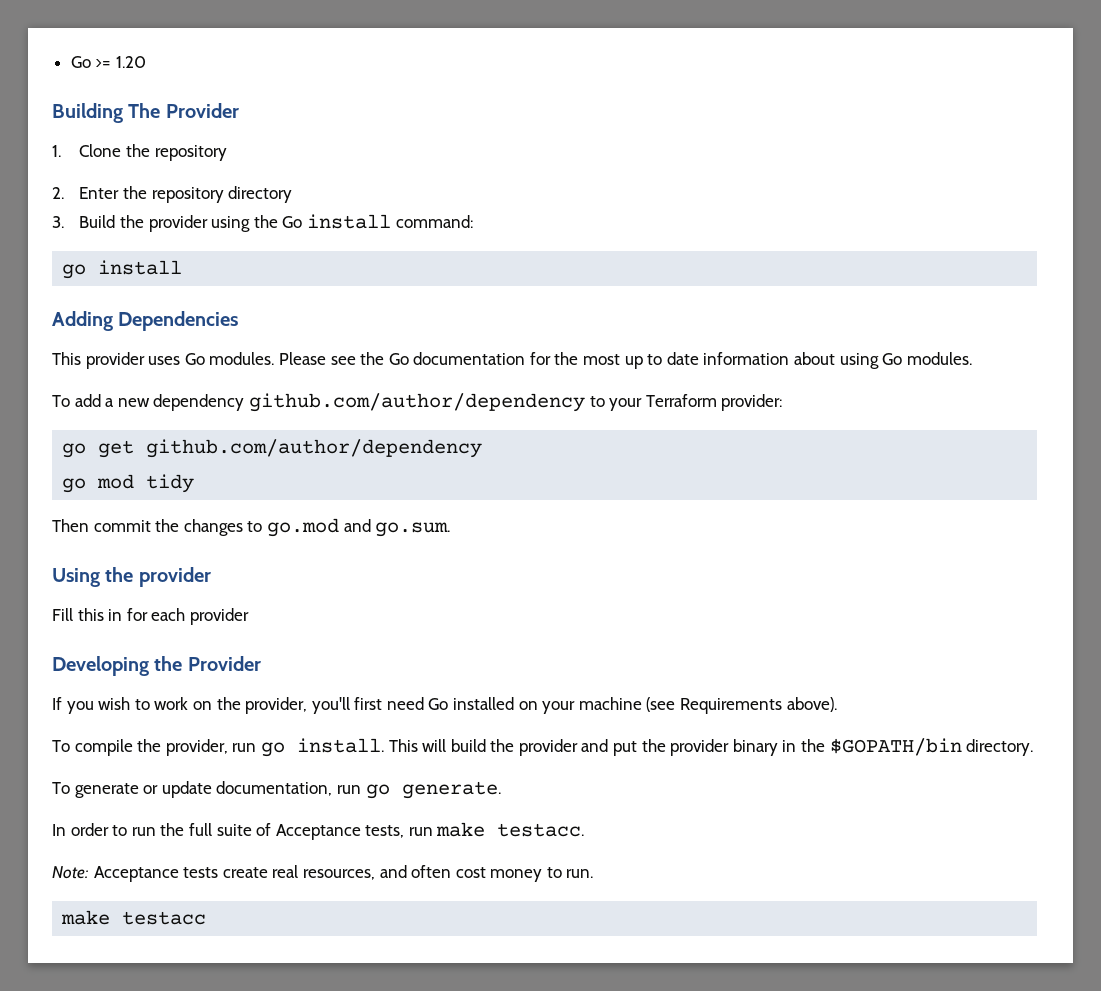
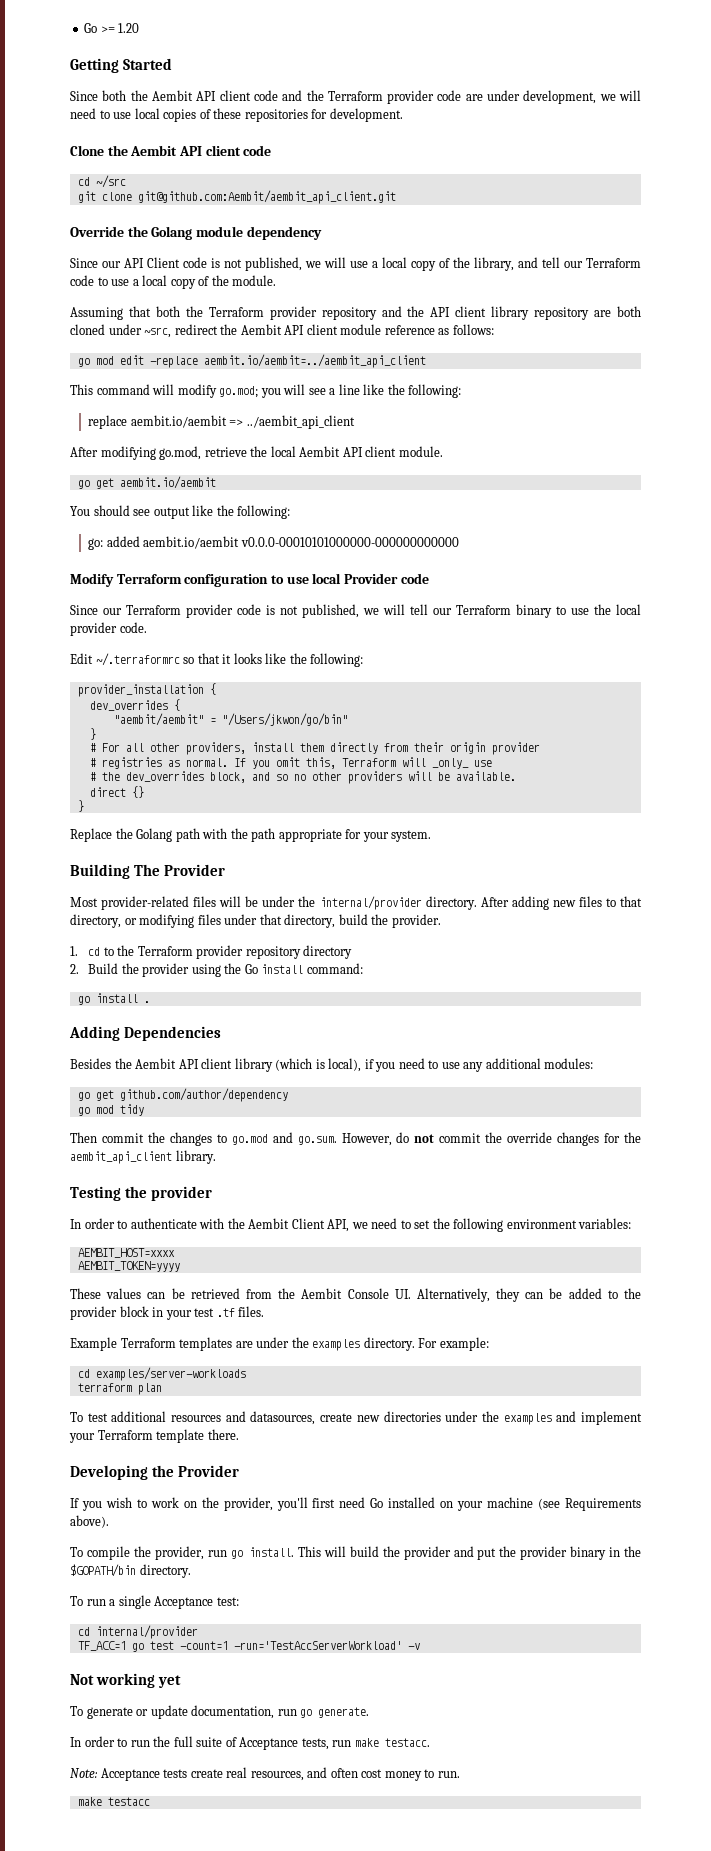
[52,103,239,123] [52,144,227,161] [52,186,147,199] Building The Provider // 1. Clone the repository // 2. Enter the -> [70,58,172,73] [70,90,641,104] [70,108,403,122] [70,145,272,156] [77,175,126,188] [77,190,396,204] [70,226,322,240] [70,257,641,271] [70,275,277,289] [70,306,642,320] [70,324,494,338] [77,354,426,368] [70,384,462,398] [88,415,355,429] [70,446,443,460] [77,476,216,489] [70,505,291,519] [88,536,459,550] [70,573,429,587] [70,604,641,618] [70,622,147,636] [70,653,364,667] [77,683,216,697] [89,699,180,711] [113,713,348,726] [89,728,96,740] [89,742,540,755] [89,757,492,769] [89,771,516,784] [89,786,144,798] [77,800,84,812] [70,828,432,842] [70,864,225,879] [70,896,642,910] [70,914,441,928] [70,945,244,959] Getting Started // Since both the Aembit API client code and the Terraform provider code are under development, we will need to use local copies of these repositories for development. // Clone the Aembit API client code // cd ~/src // git clone git@github.com:Aembit/aembit_api_client.git // Override the Golang module dependency // Since our API Client code is not published, we will use a local copy of the library, and tell our Terraform code to use a local copy of the module. // Assuming that both the Terraform provider repository and the API client library repository are both cloned under ~src, redirect the Aembit API client module reference as follows: // go mod edit -replace aembit.io/aembit=../aembit_api_client // This command will modify go.mod; you will see a line like the following: // replace aembit.io/aembit => ../aembit_api_client // After modifying go.mod, retrieve the local Aembit API client module. // go get aembit.io/aembit // You should see output like the following: // go: added aembit.io/aembit v0.0.0-00010101000000-000000000000 // Modify Terraform configuration to use local Provider code // Since our Terraform provider code is not published, we will tell our Terraform binary to use the local provider code. // Edit ~/.terraformrc so that it looks like the following: // provider_installation { // dev_overrides { // "aembit/aembit" = "/Users/jkwon/go/bin" // } // # For all other providers, install them directly from their origin provider // # registries as normal. If you omit this, Terraform will _only_ use // # the dev_overrides block, and so no other providers will be available. // direct {} // } // Replace the Golang path with the path appropriate for your system. // Building The Provider // Most provider-related files will be under the internal/provider directory. After adding new files to that directory, or modifying files under that directory, build the provider. // 1. cd to the Terraform provider
[52,216,64,228] 3. -> [70,964,79,974] 2.
(183, 267) none -> [143,1001,150,1003] .
[52,352,972,369] [52,393,783,412] This provider uses Go modules. Please see the Go documentation for the most up to date information about using Go modules. // To add a new dependency github.com/author/dependency to your Terraform provider: -> [70,1058,594,1072] Besides the Aembit API client library (which is local), if you need to use any additional modules:
[52,567,211,587] [52,608,249,625] // Using the provider // Fill this in for each provider -> [341,1132,641,1146] [70,1150,216,1164] [70,1186,212,1201] [70,1218,632,1232] [77,1248,175,1258] [77,1261,180,1272] [70,1288,641,1302] [70,1306,265,1320] [70,1337,489,1351] [77,1367,246,1381] [77,1383,162,1395] [70,1411,642,1425] [69,1429,239,1443] However, do not commit the override changes for the aembit_api_client library. // Testing the provider // In order to authenticate with the Aembit Client API, we need to set the following environment variables: // AEMBIT_HOST=xxxx // AEMBIT_TOKEN=yyyy // These values can be retrieved from the Aembit Console UI. Alternatively, they can be added to the provider block in your test .tf files. // Example Terraform templates are under the examples directory. For example: // cd examples/server-workloads // terraform plan // To test additional resources and datasources, create new directories under the examples and implement your Terraform template there.
(1034, 747) none -> [70,1595,239,1609] [77,1625,198,1639] [77,1641,420,1652] [70,1673,181,1688] // To run a single Acceptance test: // cd internal/provider // TF_ACC=1 go test -count=1 -run='TestAccServerWorkload' -v // Not working yet

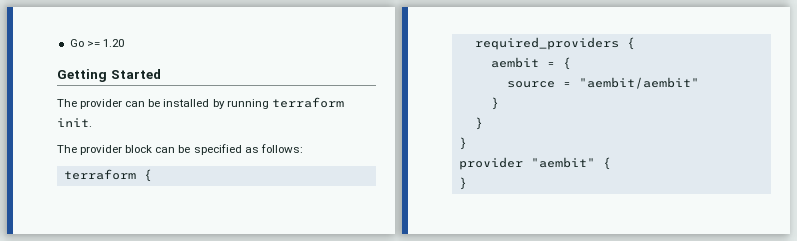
[70,90,641,104] [70,108,403,122] [70,145,272,156] [77,175,126,188] [77,190,396,204] [70,226,322,240] [70,257,641,271] [70,275,277,289] [70,306,642,320] [70,324,494,338] [77,354,426,368] [70,384,462,398] [88,415,355,429] [70,446,443,460] [77,476,216,489] [70,505,291,519] [88,536,459,550] [70,573,429,587] [70,604,641,618] [70,622,147,636] [70,653,364,667] [77,683,216,697] [89,699,180,711] Since both the Aembit API client code and the Terraform provider code are under development, we will need to use local copies of these repositories for development. // Clone the Aembit API client code // cd ~/src // git clone git@github.com:Aembit/aembit_api_client.git // Override the Golang module dependency // Since our API Client code is not published, we will use a local copy of the library, and tell our Terraform code to use a local copy of the module. // Assuming that both the Terraform provider repository and the API client library repository are both cloned under ~src, redirect the Aembit API client module reference as follows: // go mod edit -replace aembit.io/aembit=../aembit_api_client // This command will modify go.mod; you will see a line like the following: // replace aembit.io/aembit => ../aembit_api_client // After modifying go.mod, retrieve the local Aembit API client module. // go get aembit.io/aembit // You should see output like the following: // go: added aembit.io/aembit v0.0.0-00010101000000-000000000000 // Modify Terraform configuration to use local Provider code // Since our Terraform provider code is not published, we will tell our Terraform binary to use the local provider code. // Edit ~/.terraformrc so that it looks like the following: // provider_installation { // dev_overrides { // -> [57,97,344,109] [57,118,92,127] [57,144,303,155] [63,169,152,182] [474,37,635,50] [490,57,571,70] [506,81,571,88] The provider can be installed by running terraform init. // The provider block can be specified as follows: // terraform { // required_providers { // aembit = { // source =
[209,713,348,726] [89,728,96,740] [89,742,540,755] [89,757,492,769] [89,771,516,784] [89,786,144,798] [77,800,84,812] [70,828,432,842] [70,864,225,879] [70,896,642,910] [70,914,441,928] [70,945,353,959] [70,963,363,977] [77,993,150,1005] [69,1026,221,1041] [70,1058,594,1072] [77,1088,288,1102] [77,1104,144,1116] [70,1132,641,1146] [70,1150,216,1164] [70,1186,212,1201] [70,1218,632,1232] [77,1248,175,1258] [77,1261,180,1272] [70,1288,641,1302] [70,1306,265,1320] [70,1337,489,1351] [77,1367,246,1381] [77,1383,162,1395] [70,1411,642,1425] [69,1429,239,1443] [70,1465,239,1480] [70,1497,641,1511] [70,1515,109,1528] [70,1546,642,1560] [70,1564,191,1578] [70,1595,239,1609] [77,1625,198,1639] [77,1641,420,1652] [70,1673,181,1688] [70,1705,370,1719] [70,1736,430,1750] [70,1767,460,1781] [77,1797,150,1806] = "/Users/jkwon/go/bin" // } // # For all other providers, install them directly from their origin provider // # registries as normal. If you omit this, Terraform will _only_ use // # the dev_overrides block, and so no other providers will be available. // direct {} // } // Replace the Golang path with the path appropriate for your system. // Building The Provider // Most provider-related files will be under the internal/provider directory. After adding new files to that directory, or modifying files under that directory, build the provider. // 1. cd to the Terraform provider repository directory // 2. Build the provider using the Go install command: // go install . // Adding Dependencies // Besides the Aembit API client library (which is local), if you need to use any additional modules: // go get github.com/author/dependency // go mod tidy // Then commit the changes to go.mod and go.sum. However, do not commit the override changes for the aembit_api_client library. // Testing the provider // In order to authenticate with the Aembit Client API, we need to set the following environment variables: // AEMBIT_HOST=xxxx // AEMBIT_TOKEN=yyyy // These values can be retrieved from the Aembit Console UI. Alternatively, they can be added to the provider block in your test .tf files. // Example Terraform templates are under the examples directory. For example: // cd examples/server-workloads // terraform plan // To test additional resources and datasources, create new directories under the examples and implement your Terraform template there. // Developing the Provider // If you wish to work on the provider, you'll first need Go installed on your machine (see Requirements above). // To compile the provider, run go install. This will build the provider and put the provider binary in the $GOPATH/bin directory. // To run a single Acceptance test: // cd internal/provider // TF_ACC=1 go test -count=1 -run='TestAccServerWorkload' -v // Not working yet // To generate or update documentation, run go generate. // In order to run the full suite of Acceptance tests, run make testacc. // Note: Acceptance tests create real resources, and often cost money to run. // make testacc -> [490,97,499,110] [474,117,483,130] [458,137,467,150] [458,157,611,170] [458,177,467,190] // } // } // } // provider "aembit" { // }

